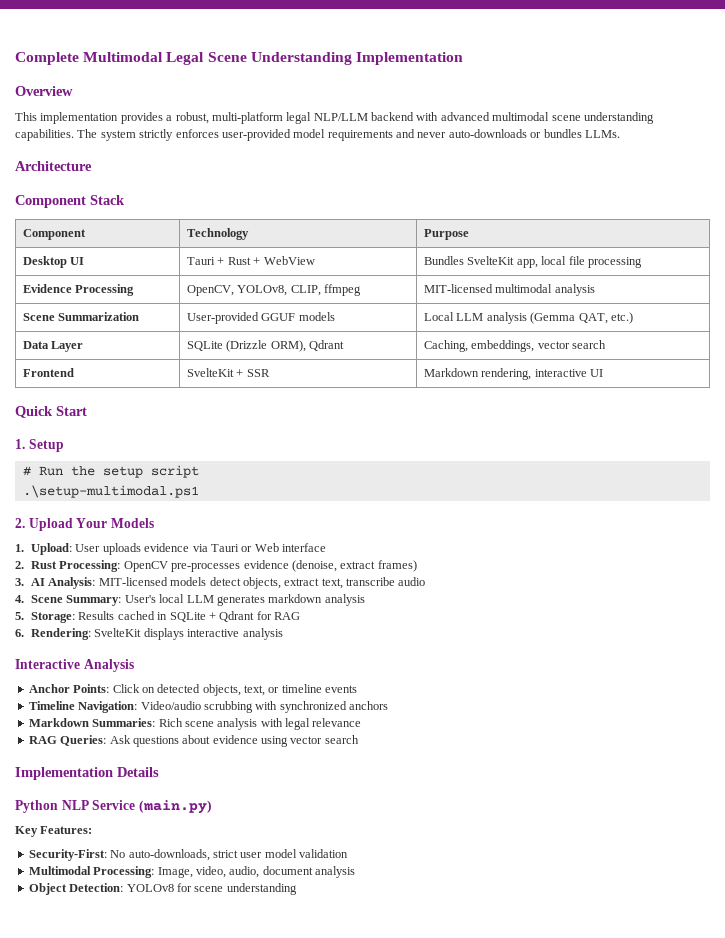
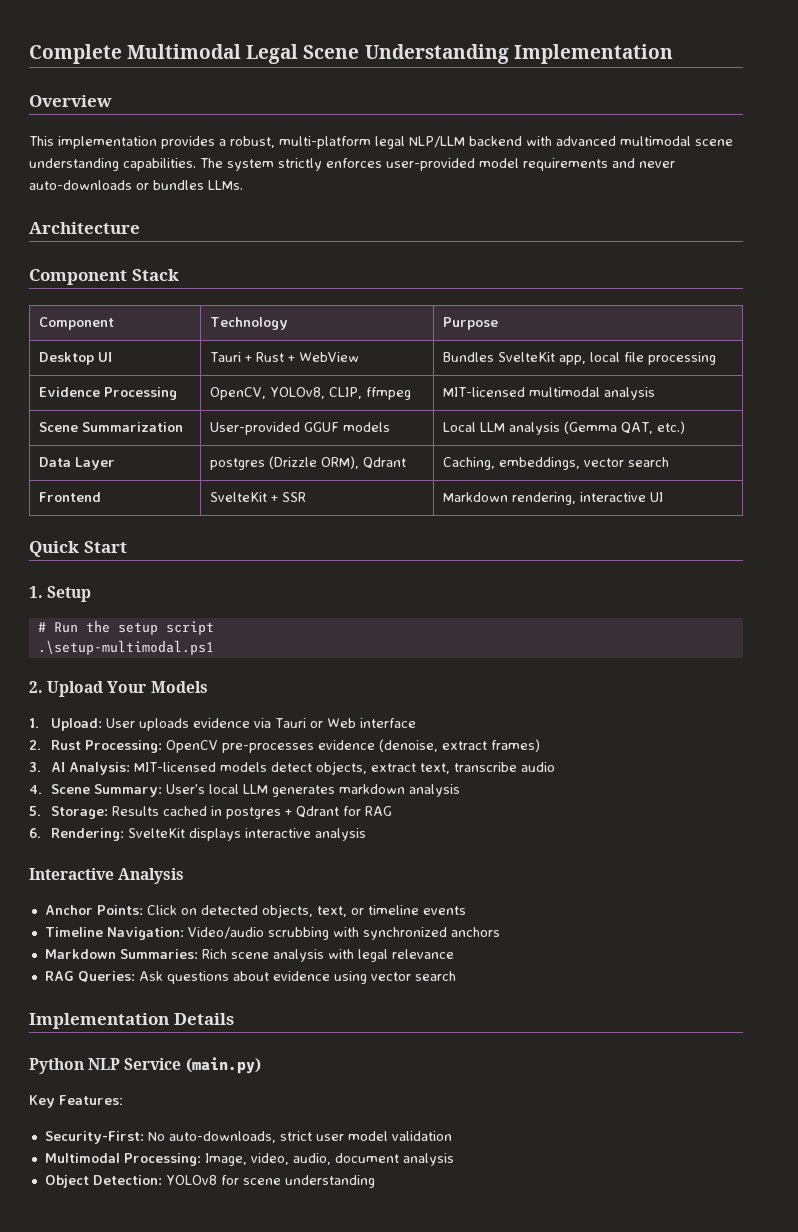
[187,341,224,351] SQLite -> [210,458,266,470] postgres
[169,612,206,622] SQLite -> [226,807,282,819] postgres

